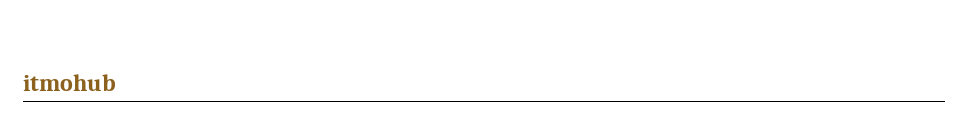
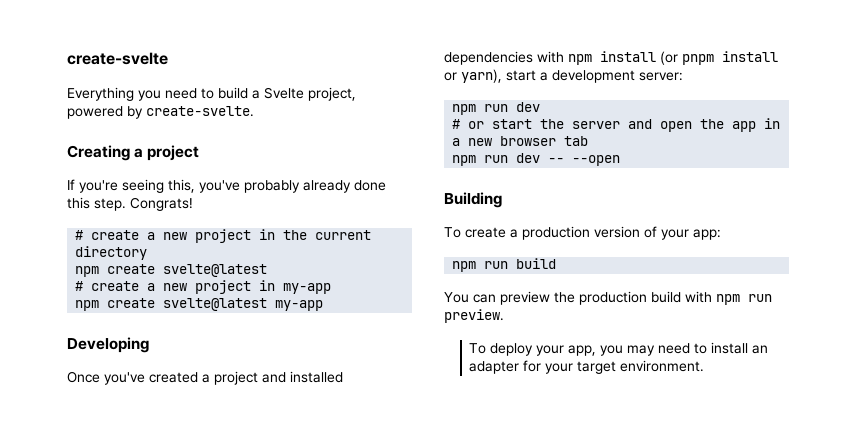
[23,74,116,91] itmohub -> [67,52,168,65] [67,87,356,101] [67,106,254,119] [67,145,200,161] [67,179,386,193] [67,197,193,211] [75,229,372,243] [75,246,148,260] [75,264,268,277] [75,280,332,294] [75,298,324,311] [67,337,149,353] [67,371,343,385] [444,51,778,65] [444,69,683,83] [452,102,541,115] [452,118,781,132] [452,136,589,146] [452,153,621,166] [444,192,502,208] [444,226,721,240] [452,258,557,272] [444,291,772,305] [444,309,504,323] [469,342,769,356] [469,360,705,374] create-svelte // Everything you need to build a Svelte project, powered by create-svelte. // Creating a project // If you're seeing this, you've probably already done this step. Congrats! // # create a new project in the current directory // npm create svelte@latest // # create a new project in my-app // npm create svelte@latest my-app // Developing // Once you've created a project and installed dependencies with npm install (or pnpm install or yarn), start a development server: // npm run dev // # or start the server and open the app in a new browser tab // npm run dev -- --open // Building // To create a production version of your app: // npm run build // You can preview the production build with npm run preview. // To deploy your app, you may need to install an adapter for your target environment.

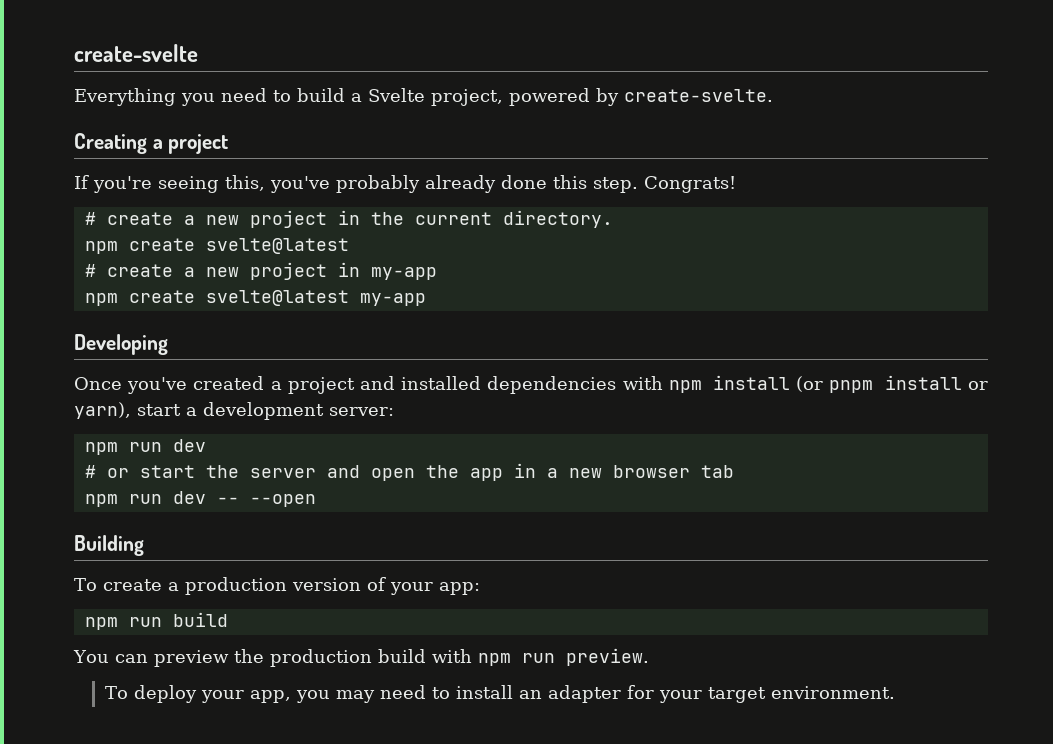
[75,246,148,260] directory -> [502,210,613,228] directory.

